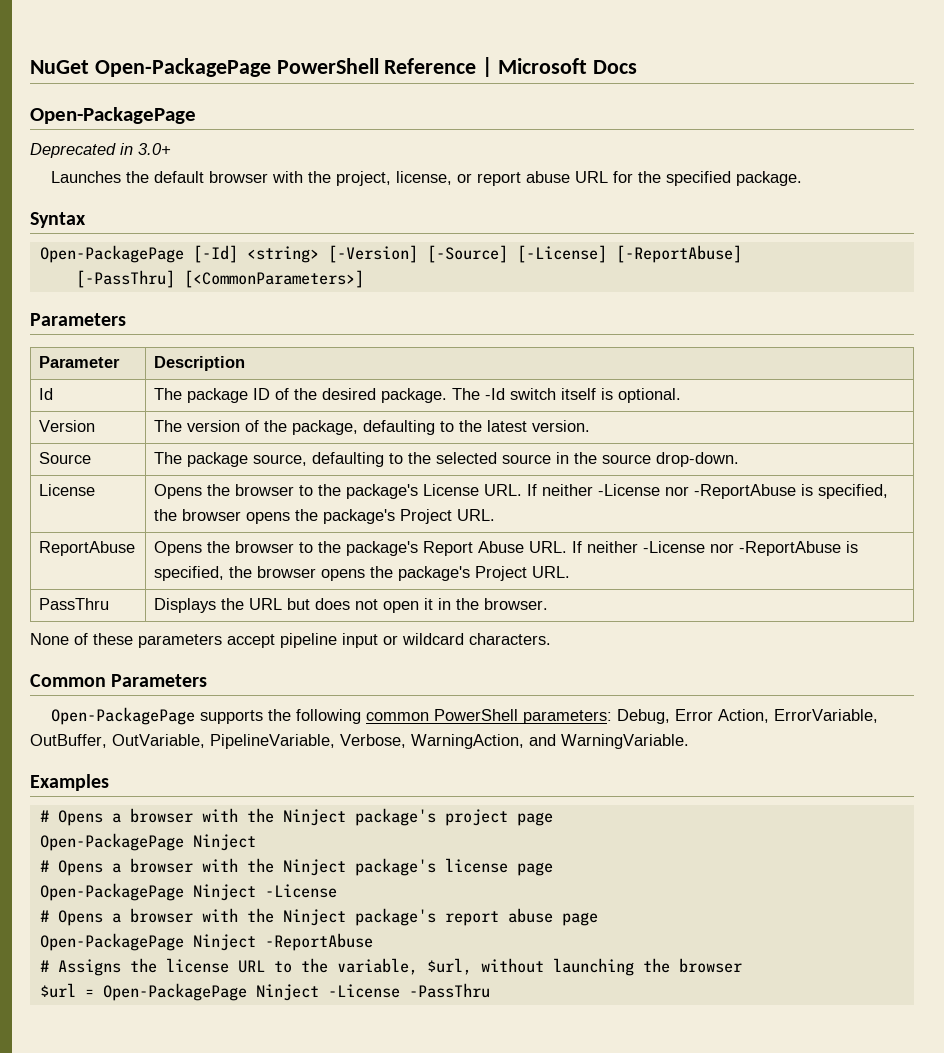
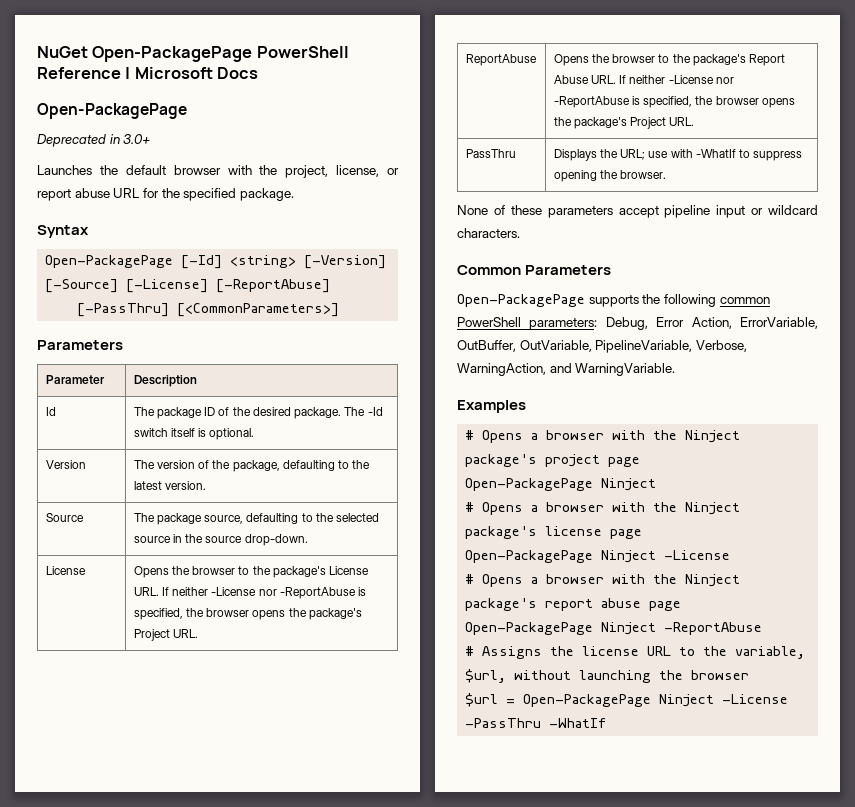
[249,598,452,613] URL but does not open it in -> [620,149,803,161] [553,170,597,182] URL; use with -WhatIf to suppress opening
(490, 990) none -> [549,718,607,728] -WhatIf

